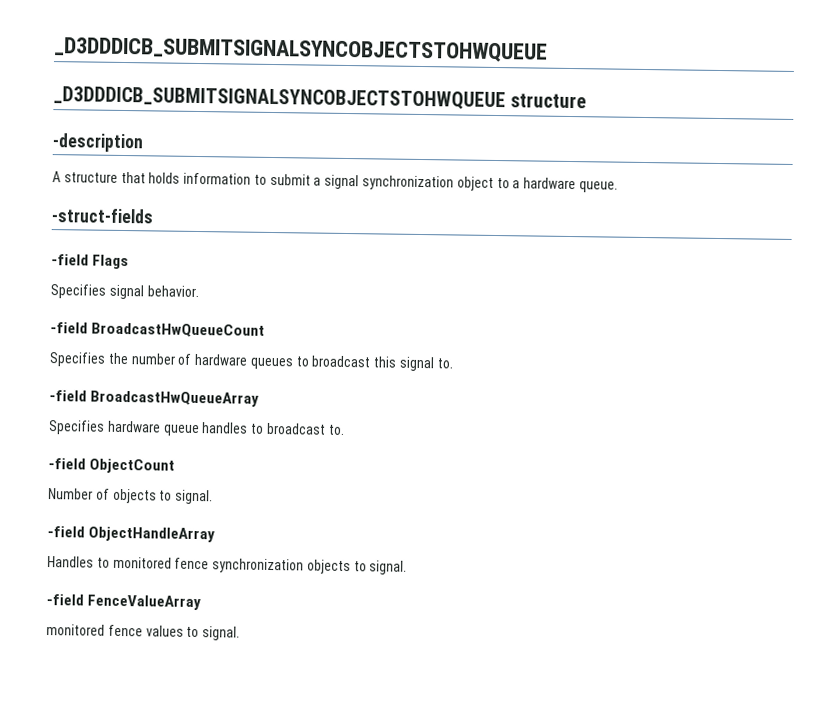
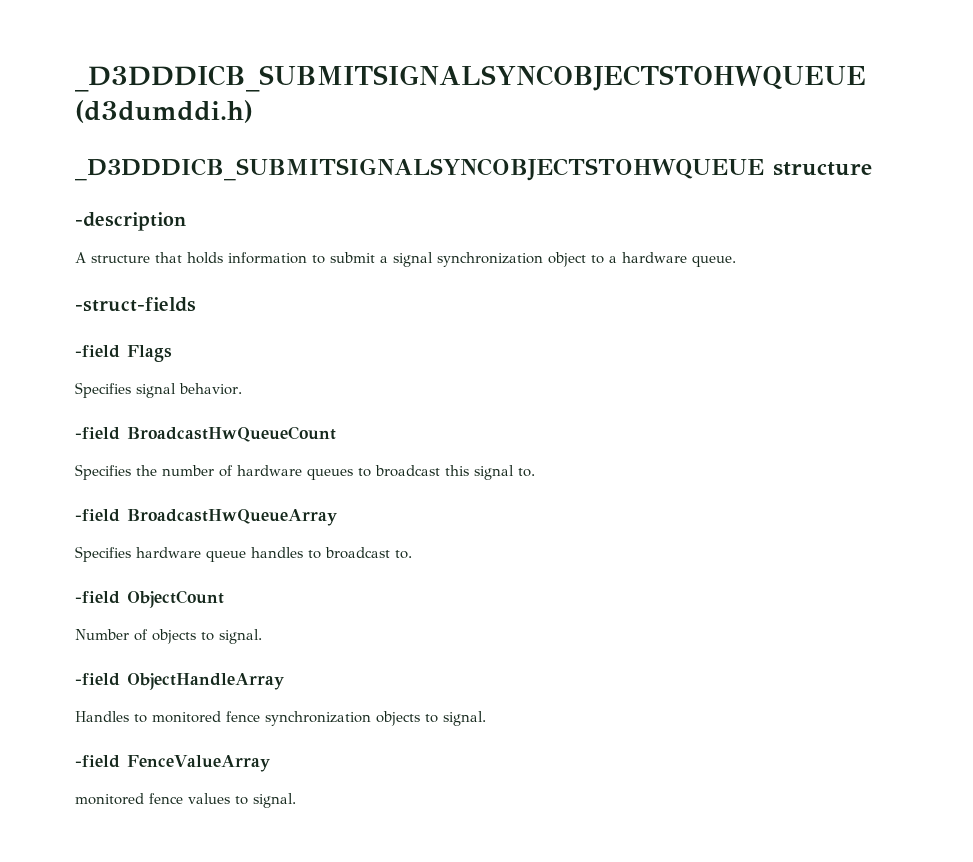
[54,37,548,63] _D3DDDICB_SUBMITSIGNALSYNCOBJECTSTOHWQUEUE -> [75,65,866,92] [75,100,253,123] _D3DDDICB_SUBMITSIGNALSYNCOBJECTSTOHWQUEUE (d3dumddi.h)

